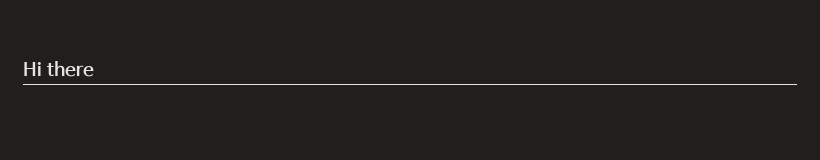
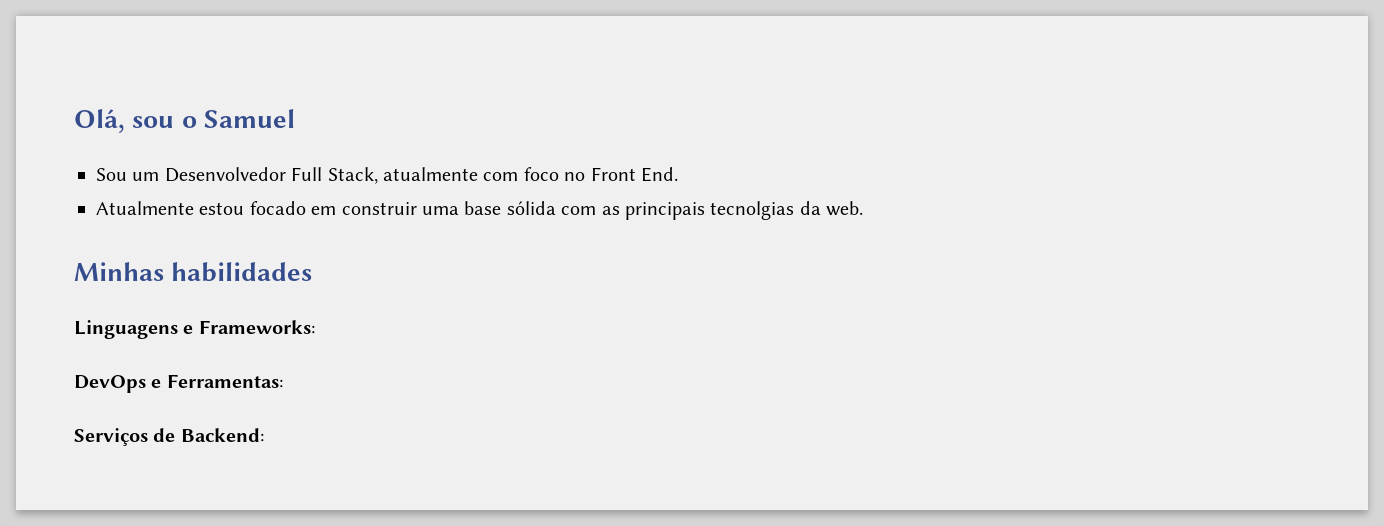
[23,61,94,77] Hi there -> [74,109,295,133] [96,167,678,184] [96,201,864,220] [74,262,313,282] [74,320,315,339] [74,374,283,393] [74,428,264,446] Olá, sou o Samuel // Sou um Desenvolvedor Full Stack, atualmente com foco no Front End. // Atualmente estou focado em construir uma base sólida com as principais tecnolgias da web. // Minhas habilidades // Linguagens e Frameworks: // DevOps e Ferramentas: // Serviços de Backend:

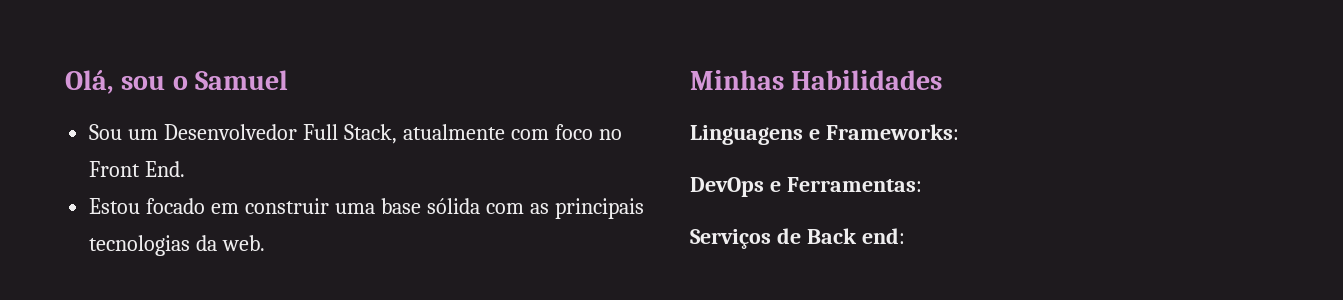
[96,201,245,215] Atualmente estou -> [89,198,141,214] Estou
[710,201,795,220] tecnolgias -> [89,235,191,256] tecnologias
[171,262,313,282] habilidades -> [791,70,943,90] Habilidades
[180,428,264,442] Backend: -> [806,228,905,244] Back end:

